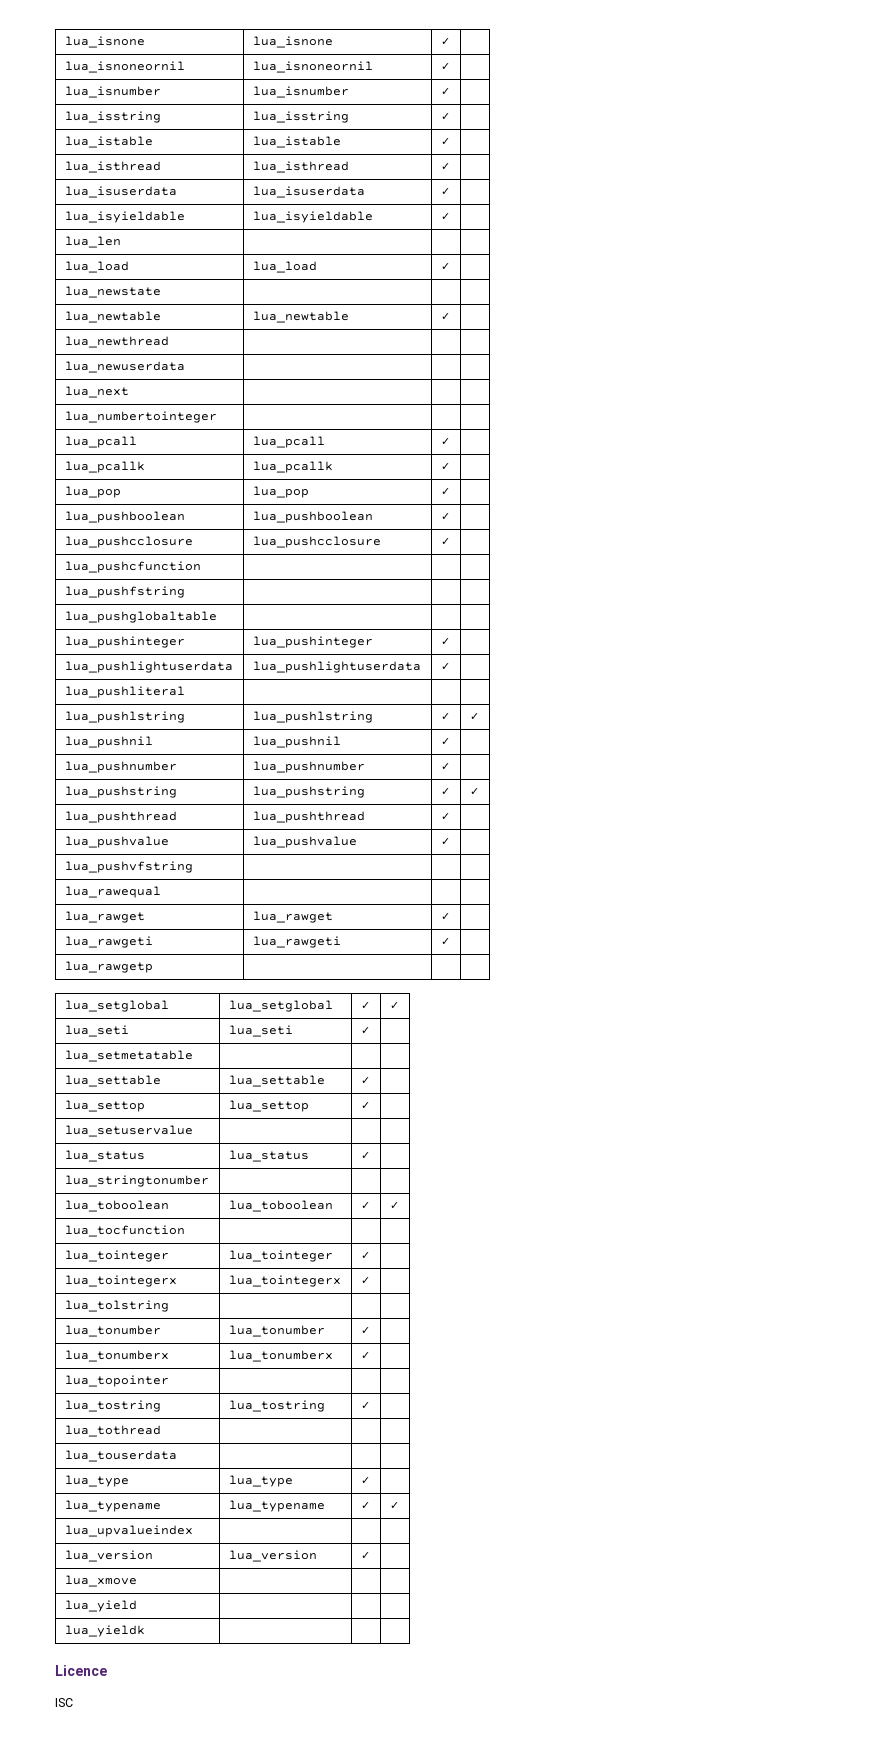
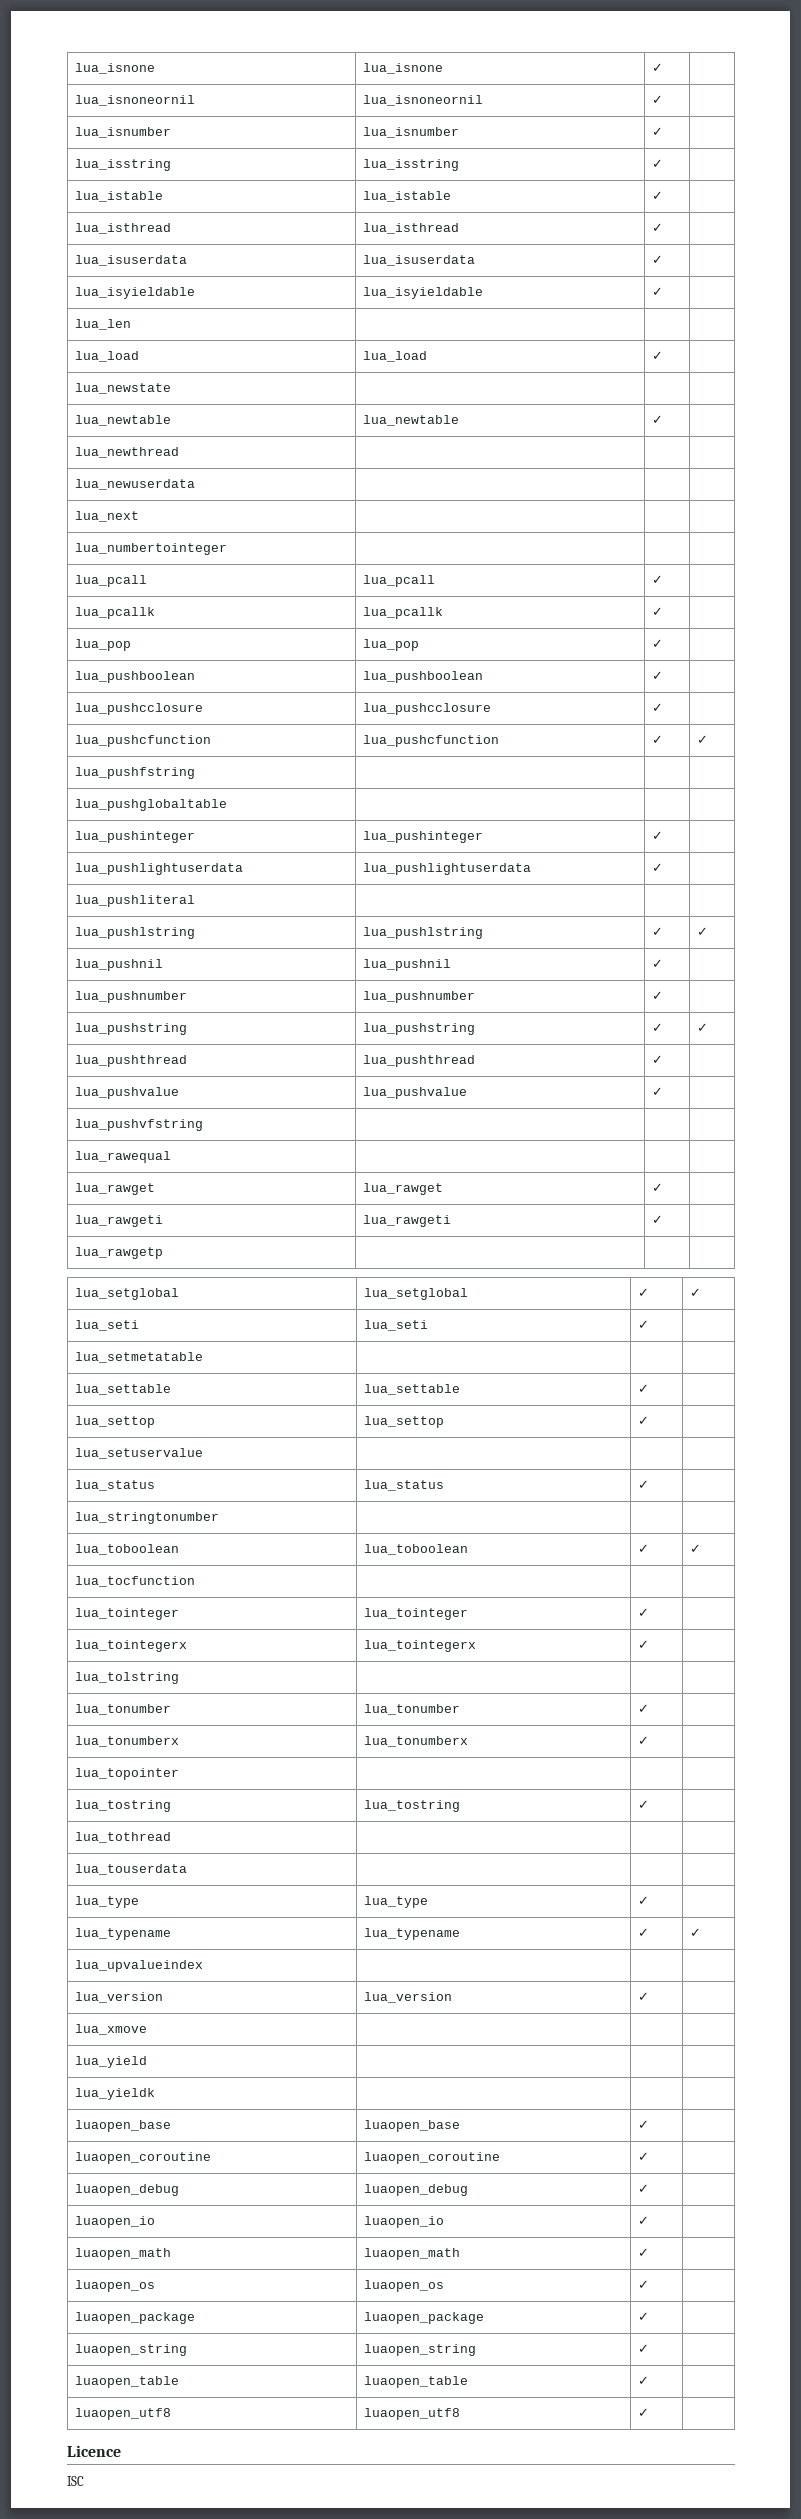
(201, 567) | | -> [363,735,500,747] [652,735,664,744] [697,735,709,744] lua_pushcfunction | ✓ | ✓
(145, 1631) none -> [75,2120,172,2132] [364,2120,461,2132] [638,2120,650,2129] [75,2152,212,2164] [364,2152,501,2164] [638,2152,650,2161] [75,2184,180,2196] [364,2184,469,2196] [638,2184,650,2193] [75,2216,156,2228] [364,2216,445,2228] [638,2216,650,2225] [75,2248,172,2260] [364,2248,461,2260] [638,2248,650,2257] [75,2280,156,2292] [364,2280,445,2292] [638,2280,650,2289] [75,2312,196,2324] [364,2312,485,2324] [638,2312,650,2321] [75,2344,188,2356] [364,2344,477,2356] [638,2344,650,2353] [75,2376,180,2388] [364,2376,469,2388] [638,2376,650,2385] [75,2408,172,2420] [364,2408,461,2420] [638,2408,650,2417] // luaopen_base | luaopen_base | ✓ | // luaopen_coroutine | luaopen_coroutine | ✓ | // luaopen_debug | luaopen_debug | ✓ | // luaopen_io | luaopen_io | ✓ | // luaopen_math | luaopen_math | ✓ | // luaopen_os | luaopen_os | ✓ | // luaopen_package | luaopen_package | ✓ | // luaopen_string | luaopen_string | ✓ | // luaopen_table | luaopen_table | ✓ | // luaopen_utf8 | luaopen_utf8 | ✓ |

